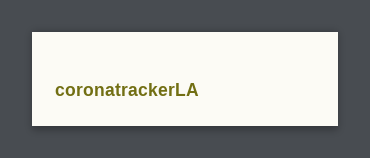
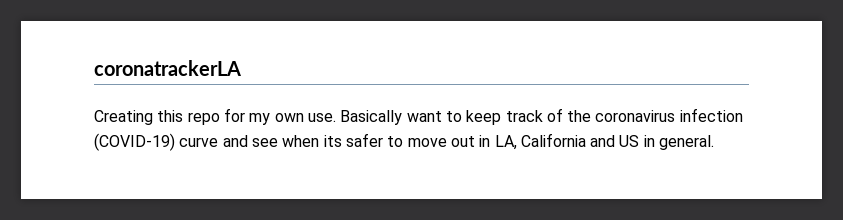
(199, 89) none -> [94,108,743,125] [94,133,715,151] // Creating this repo for my own use. Basically want to keep track of the coronavirus infection (COVID-19) curve and see when its safer to move out in LA, California and US in general.

